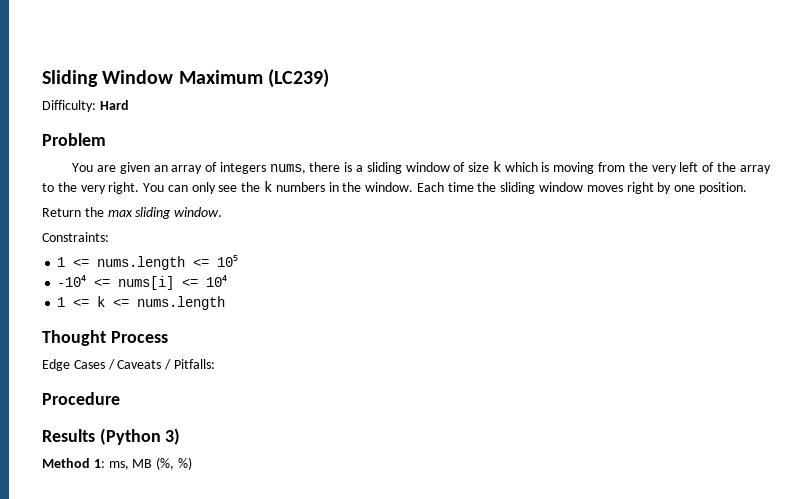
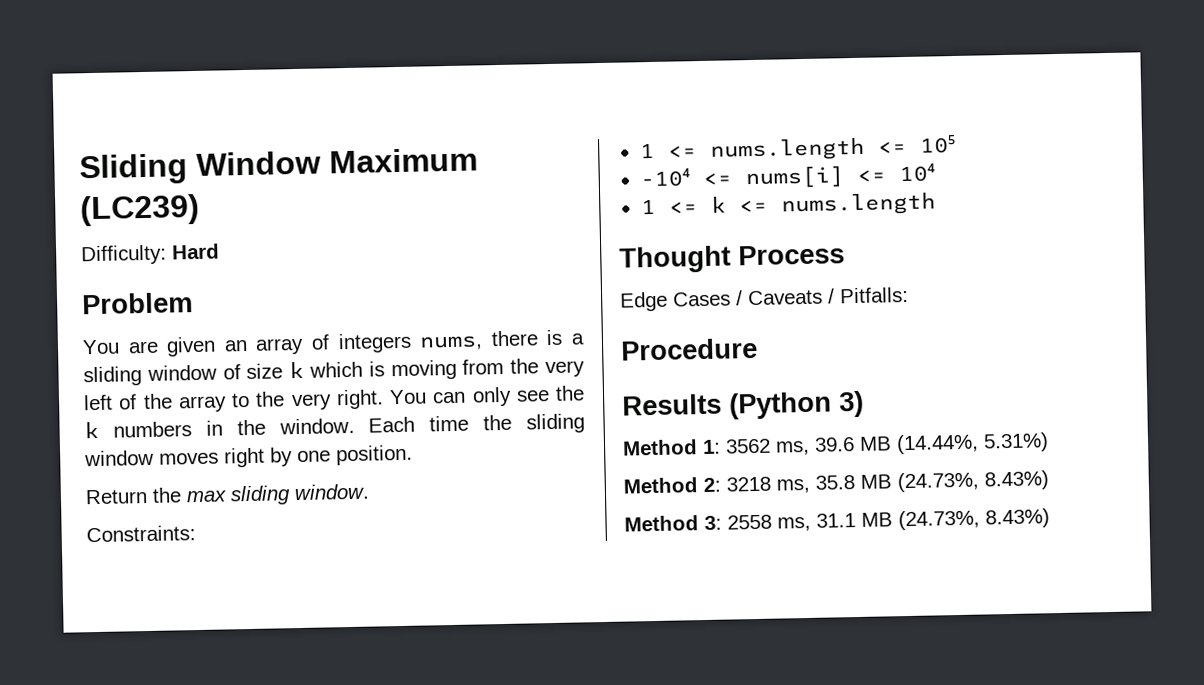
[108,457,192,470] ms, MB (%, %) -> [725,432,1049,456] [623,470,1049,494] [624,508,1050,532] 3562 ms, 39.6 MB (14.44%, 5.31%) // Method 2: 3218 ms, 35.8 MB (24.73%, 8.43%) // Method 3: 2558 ms, 31.1 MB (24.73%, 8.43%)

